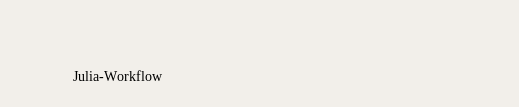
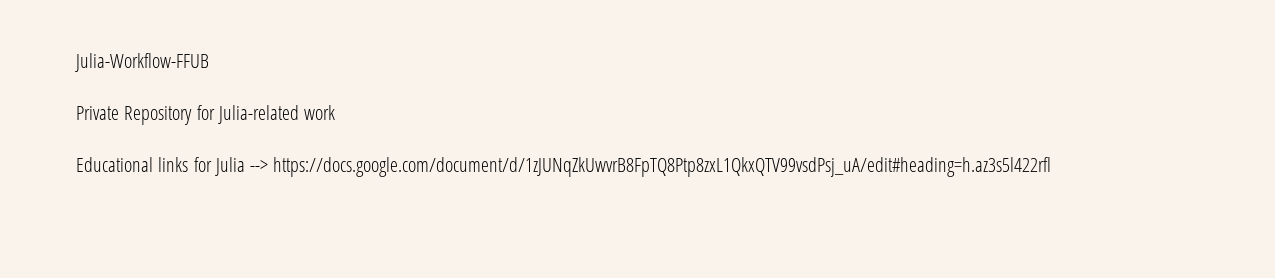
[73,70,163,81] Julia-Workflow -> [75,53,209,72] [76,105,336,125] [76,157,1052,177] Julia-Workflow-FFUB // Private Repository for Julia-related work // Educational links for Julia --> https://docs.google.com/document/d/1zJUNqZkUwvrB8FpTQ8Ptp8zxL1QkxQTV99vsdPsj_uA/edit#heading=h.az3s5l422rfl

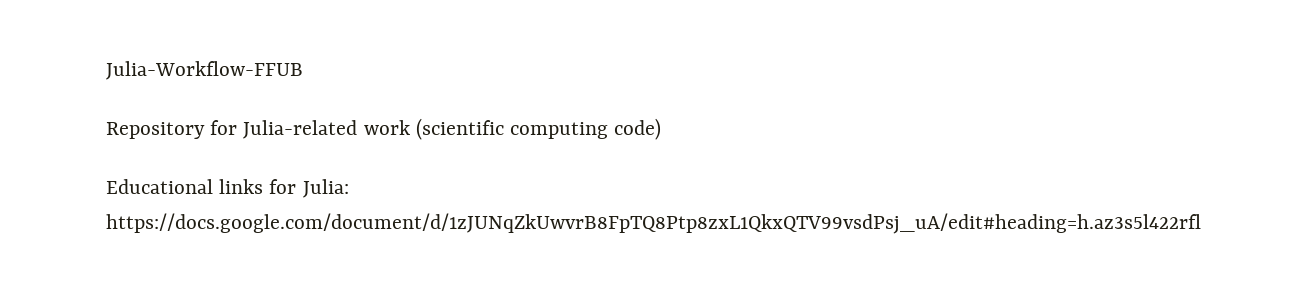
[76,106,119,120] Private -> (303, 70) none
(336, 112) none -> [415,118,662,140] (scientific computing code)
[214,157,269,176] Julia --> -> [302,179,349,198] Julia:

